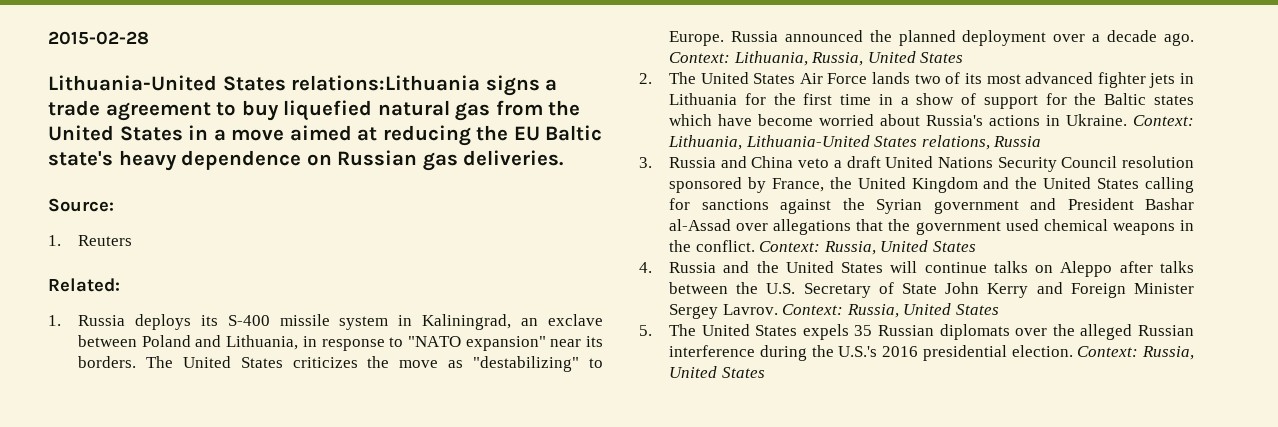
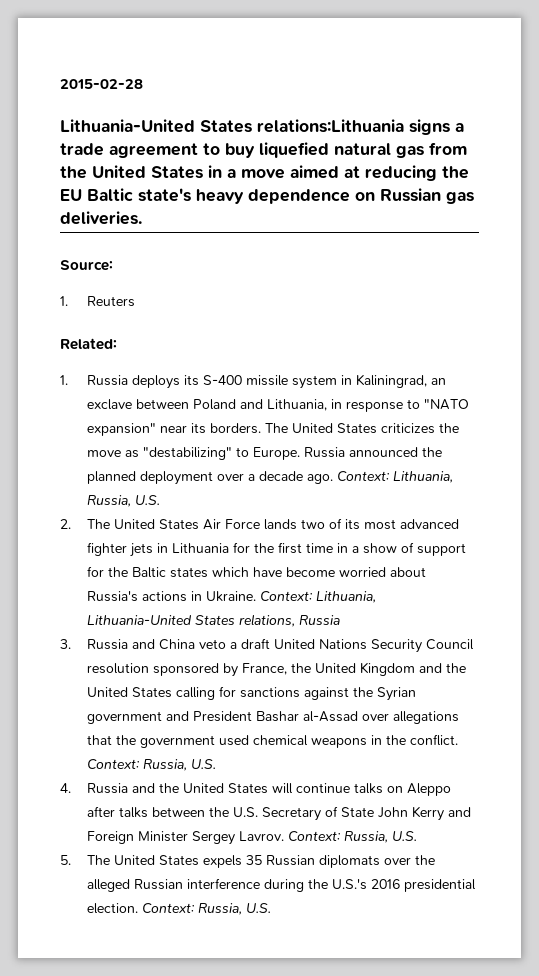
[867,51,964,63] United States -> [134,495,160,505] U.S.
[880,240,976,252] United States -> [190,759,216,769] U.S.
[903,303,999,315] United States -> [391,831,417,841] U.S.
[669,366,765,378] United States -> [245,903,271,913] U.S.

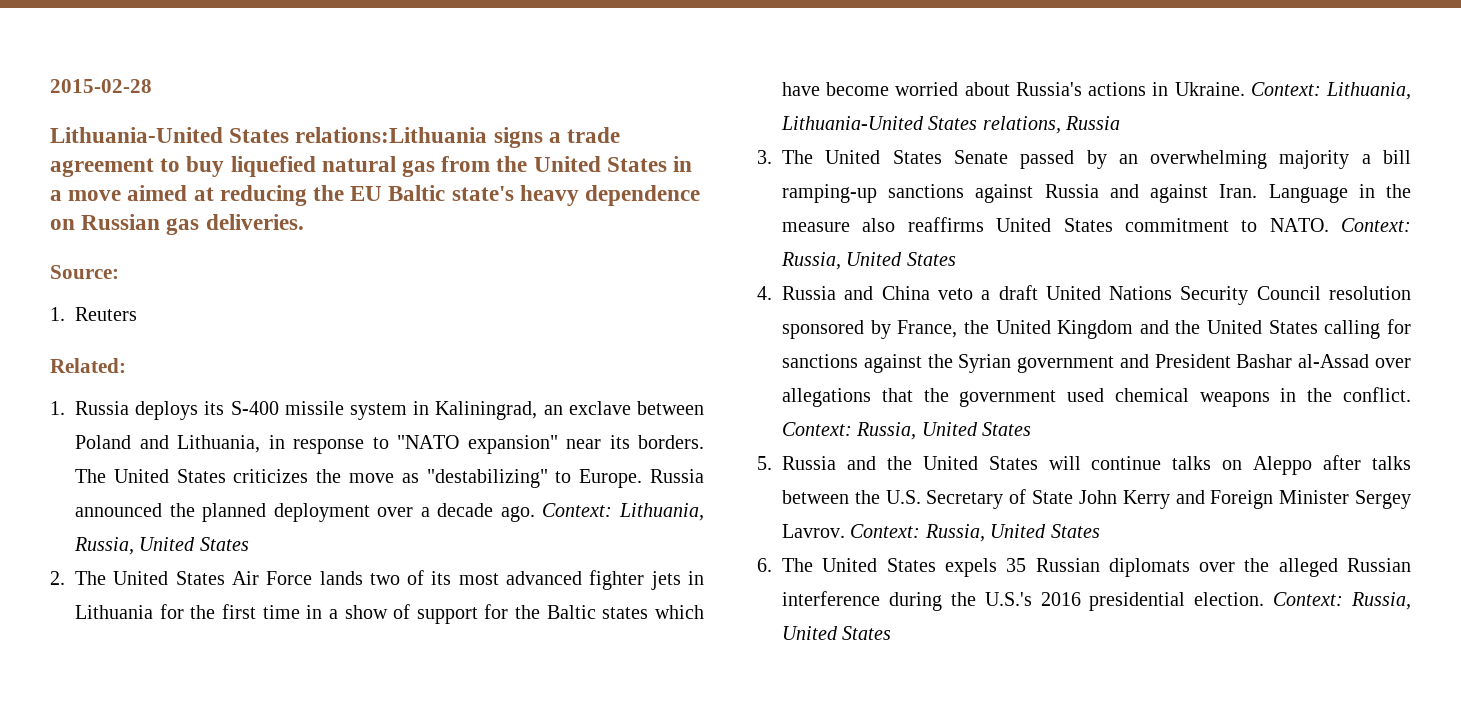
[134,495,160,505] U.S. -> [139,537,249,551] United States
(71, 644) none -> [782,150,1411,169] [782,184,1411,203] [782,217,1411,232] [781,252,956,270] [757,286,772,300] The United States Senate passed by an overwhelming majority a bill ramping-up sanctions against Russia and against Iran. Language in the measure also reaffirms United States commitment to NATO. Context: Russia, United States // 4.
[190,759,216,769] [60,783,71,793] U.S. // 4. -> [921,422,1032,436] [757,456,772,470] United States // 5.
[391,831,417,841] [60,855,71,865] U.S. // 5. -> [990,524,1100,538] [757,558,772,572] United States // 6.
[245,903,271,913] U.S. -> [782,626,892,640] United States

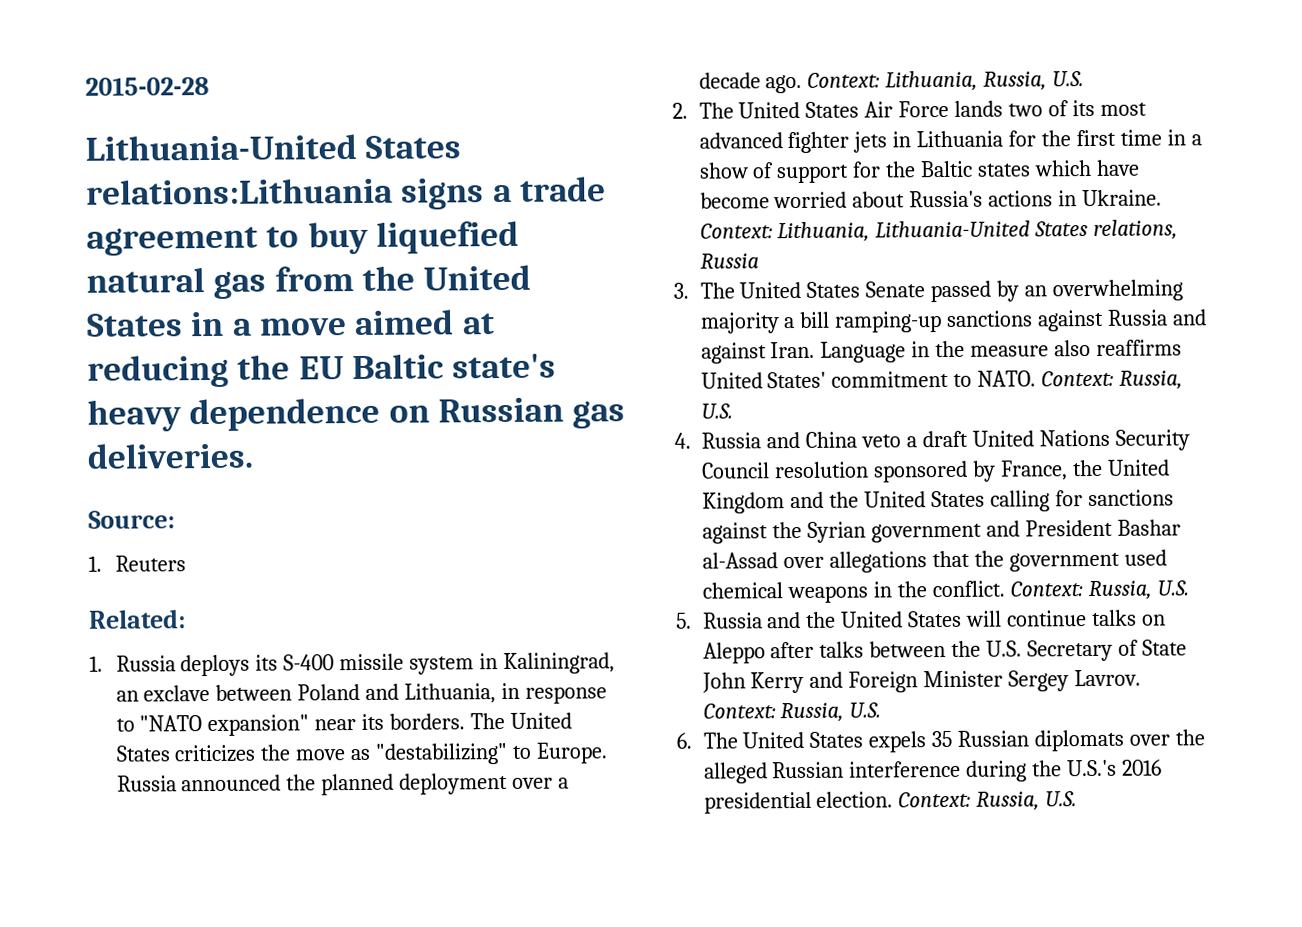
[139,537,249,551] United States -> [1052,71,1085,87] U.S.
[1063,218,1113,232] States -> [767,371,827,389] States'
[846,252,956,266] United States -> [700,403,733,419] U.S.
[921,422,1032,436] United States -> [1156,580,1189,596] U.S.
[990,524,1100,538] United States -> [849,702,882,718] U.S.
[782,626,892,640] United States -> [1045,791,1078,807] U.S.

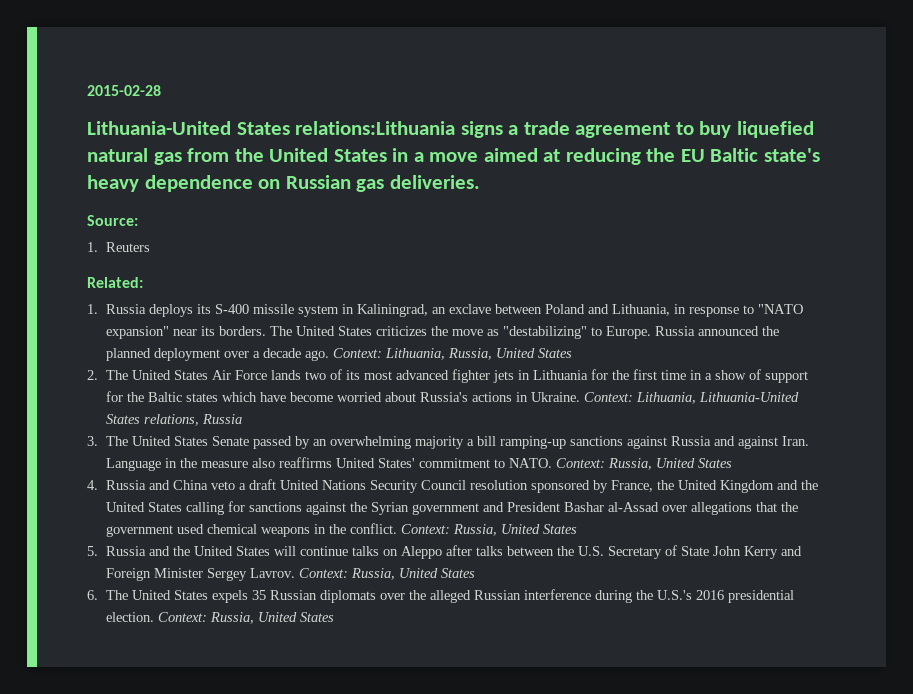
[1052,71,1085,87] U.S. -> [495,348,572,358] United States
[700,403,733,419] U.S. -> [655,458,732,468] United States
[1156,580,1189,596] U.S. -> [500,524,577,534] United States
[849,702,882,718] U.S. -> [398,568,475,578] United States
[1045,791,1078,807] U.S. -> [257,612,334,622] United States

